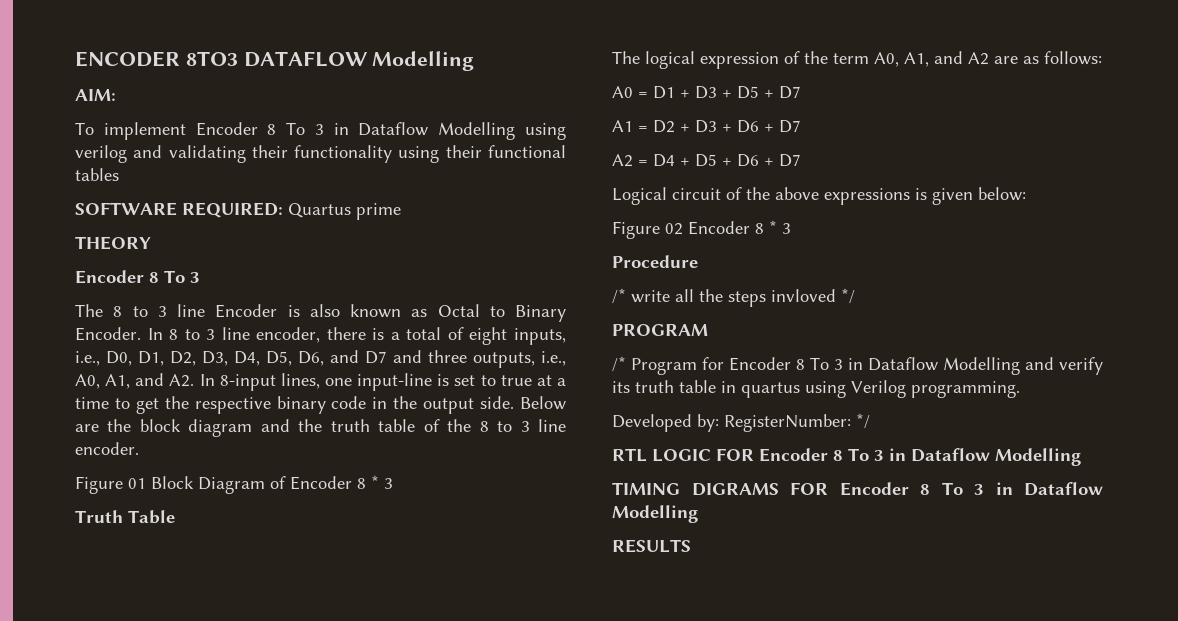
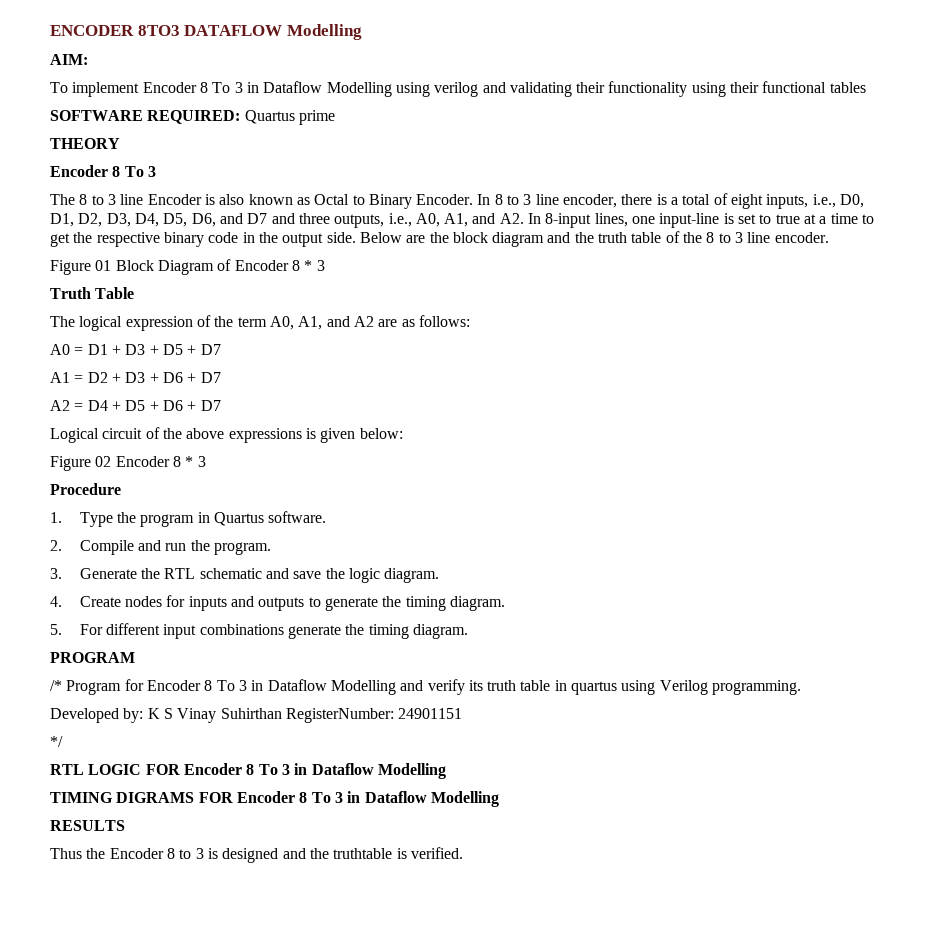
[612,288,855,307] /* write all the steps invloved */ -> [50,511,327,527] [50,540,271,555] [50,568,440,583] [50,595,505,611] [50,623,468,639] 1. Type the program in Quartus software. // 2. Compile and run the program. // 3. Generate the RTL schematic and save the logic diagram. // 4. Create nodes for inputs and outputs to generate the timing diagram. // 5. For different input combinations generate the timing diagram.
[724,414,851,432] RegisterNumber: -> [147,708,463,723] K S Vinay Suhirthan RegisterNumber: 24901151 //
(691, 546) none -> [50,847,463,863] // Thus the Encoder 8 to 3 is designed and the truthtable is verified.

